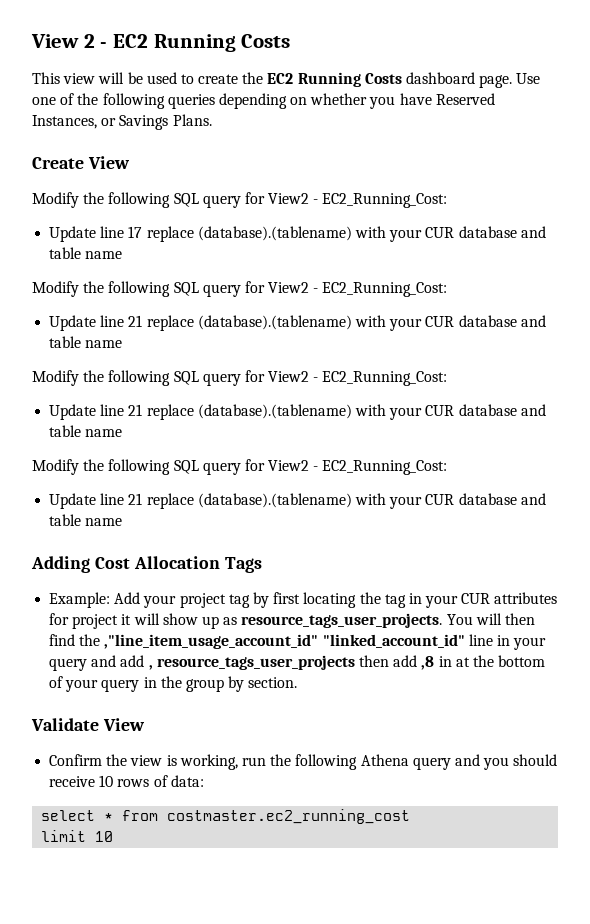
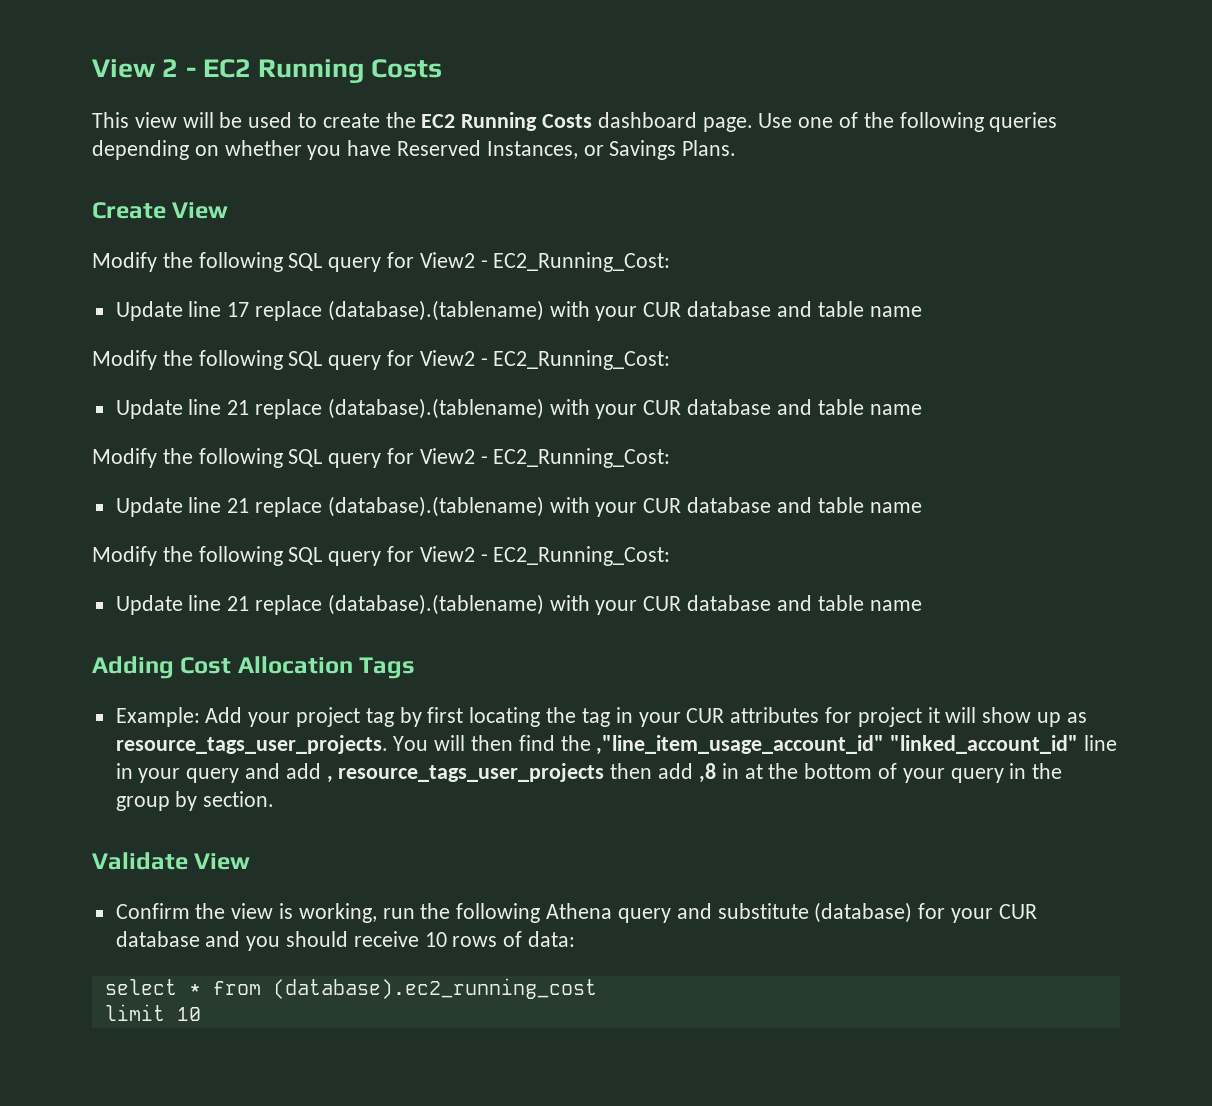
(480, 760) none -> [717,902,1037,923] [115,931,241,947] substitute (database) for your CUR database and
[167,809,411,824] costmaster.ec2_running_cost -> [272,978,597,999] (database).ec2_running_cost

